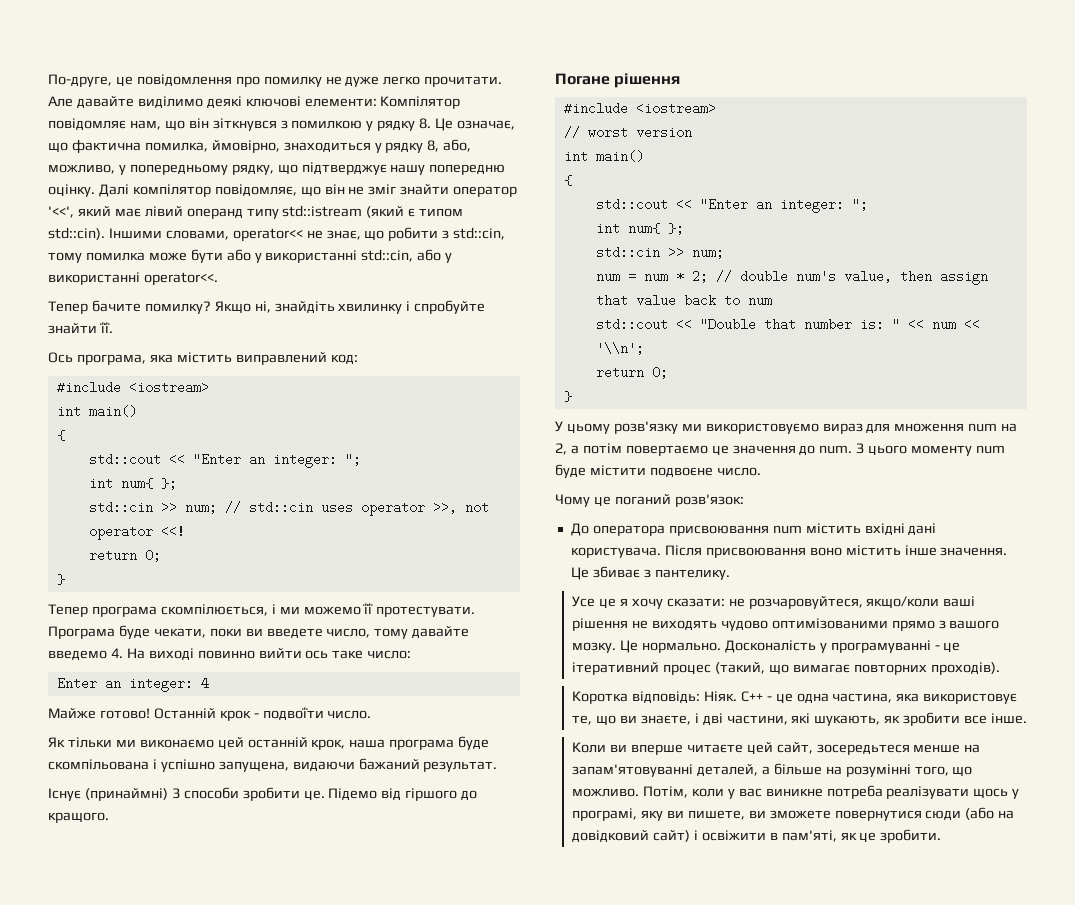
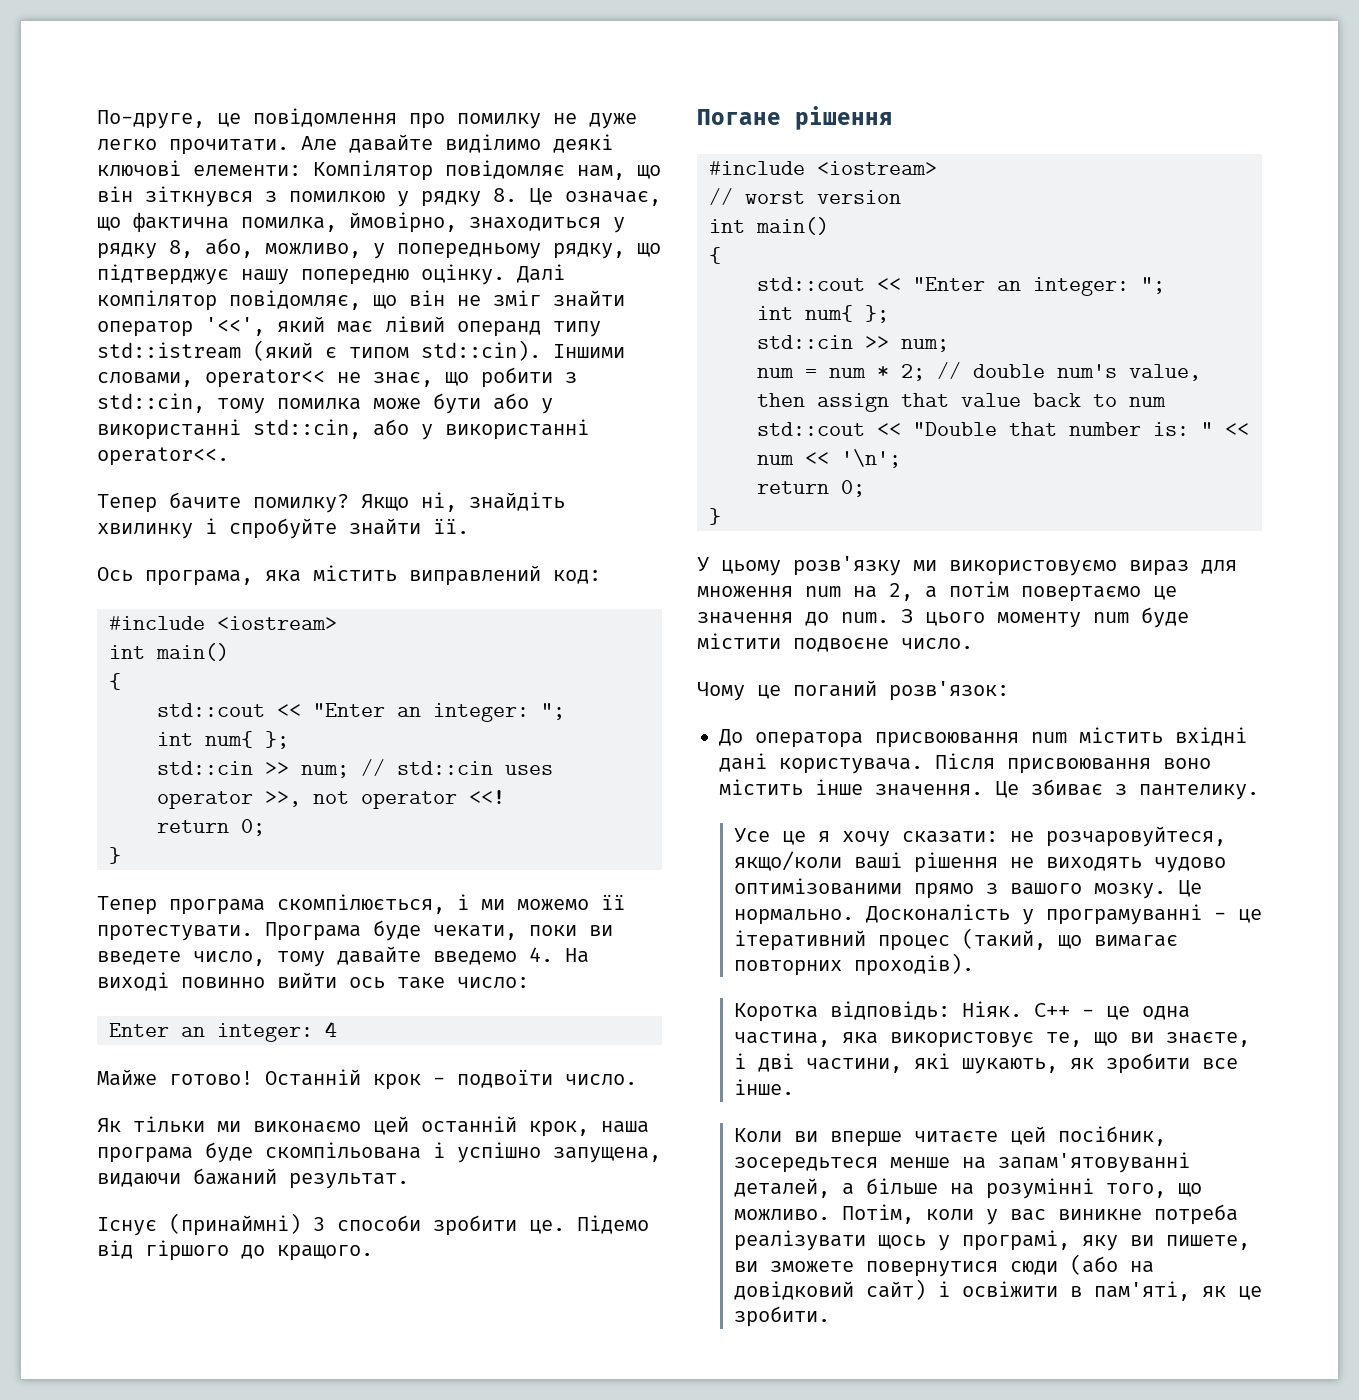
[595,342,644,355] '\\n'; -> [841,449,901,468] '\n';
[776,742,813,754] сайт, -> [1057,1126,1166,1146] посібник,

